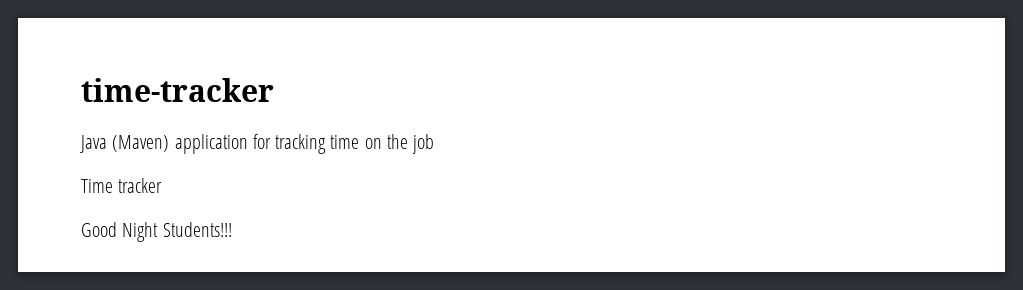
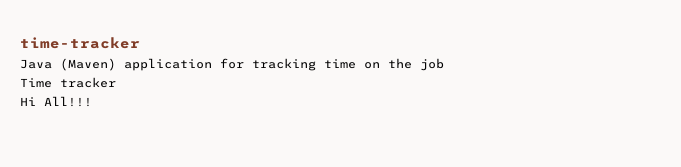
[81,222,232,242] Good Night Students!!! -> [20,96,92,107] Hi All!!!

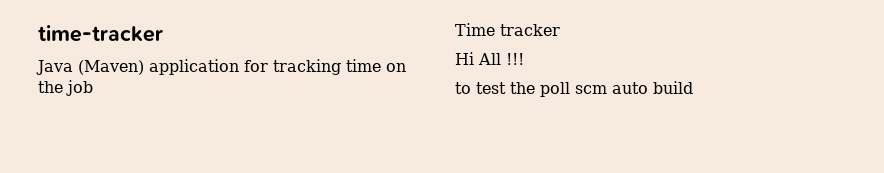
[44,96,92,107] All!!! -> [478,53,524,65] [455,81,693,97] All !!! // to test the poll scm auto build

